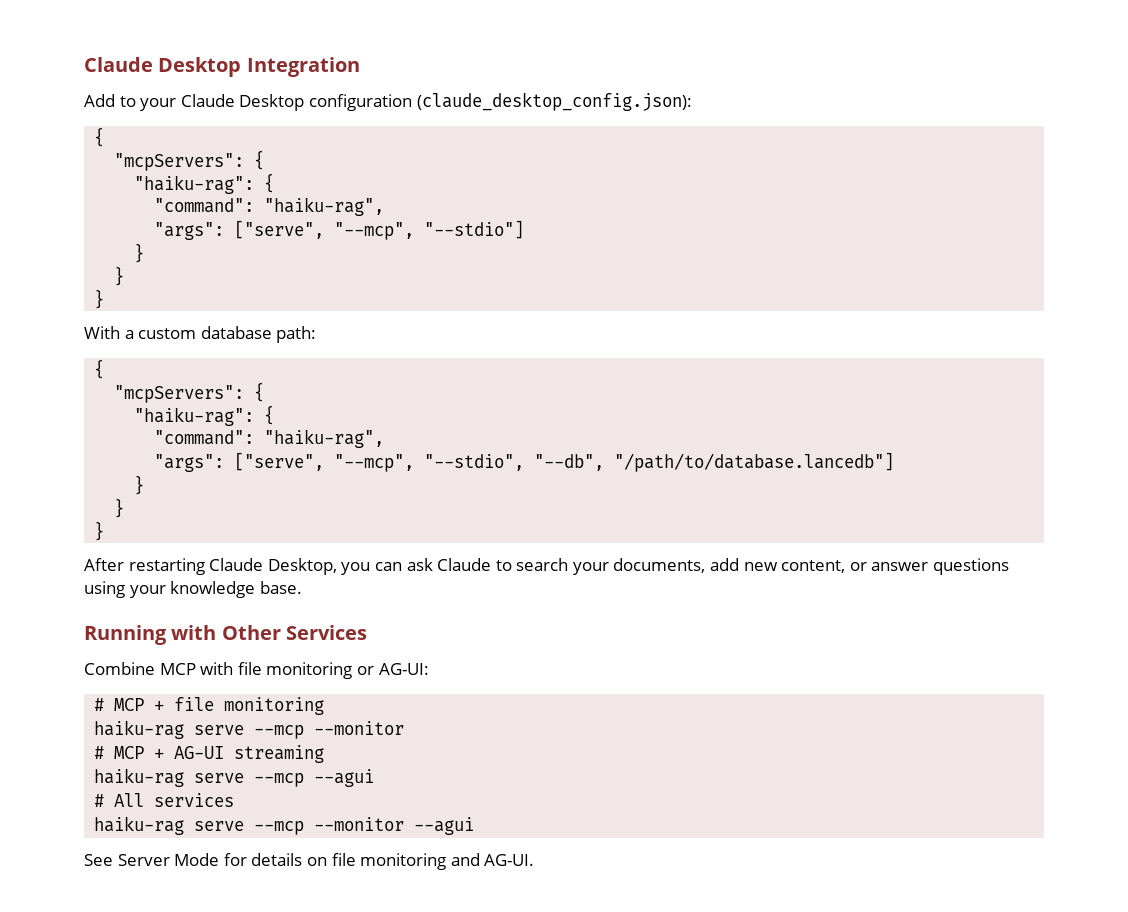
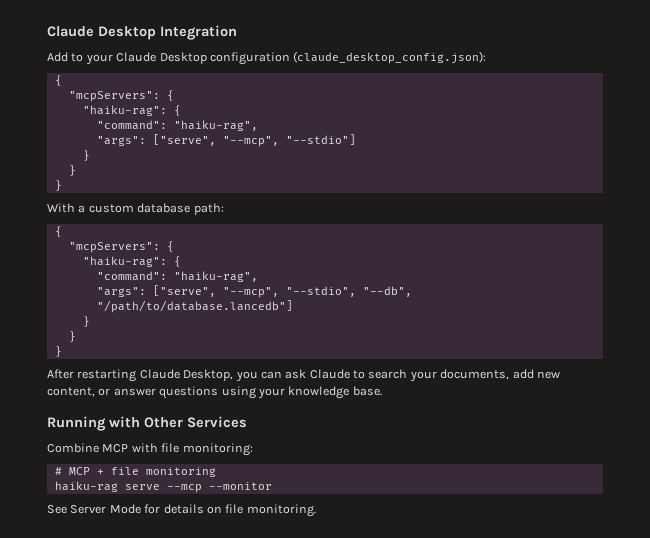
[266,662,429,679] monitoring or AG-UI: -> [182,443,253,456] monitoring:
[94,745,325,763] [94,768,375,787] [94,793,235,807] [94,816,475,835] // # MCP + AG-UI streaming // haiku-rag serve --mcp --agui // # All services // haiku-rag serve --mcp --monitor --agui -> (272, 486) none
[360,853,535,870] monitoring and AG-UI. -> [246,504,316,517] monitoring.

